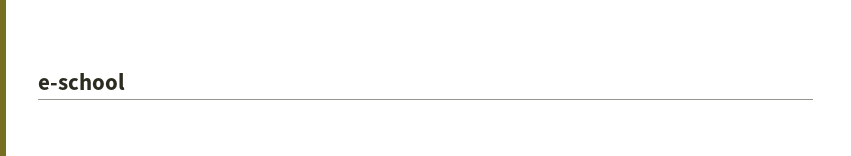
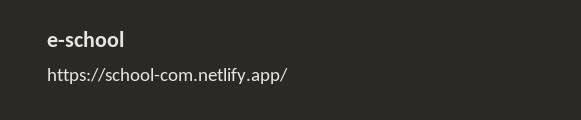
(125, 81) none -> [47,68,288,84] // https://school-com.netlify.app/

